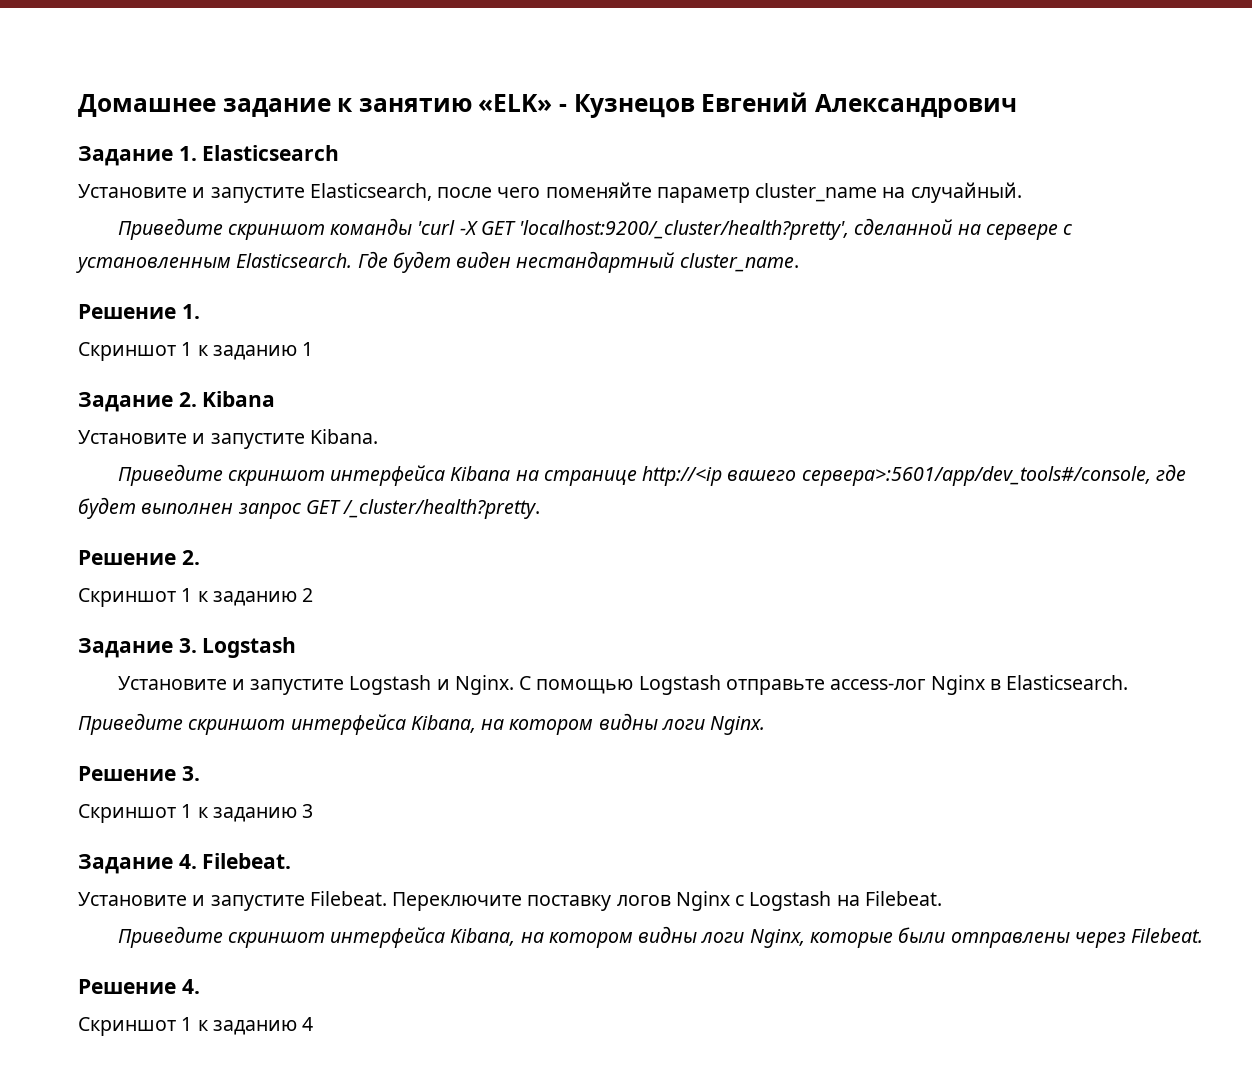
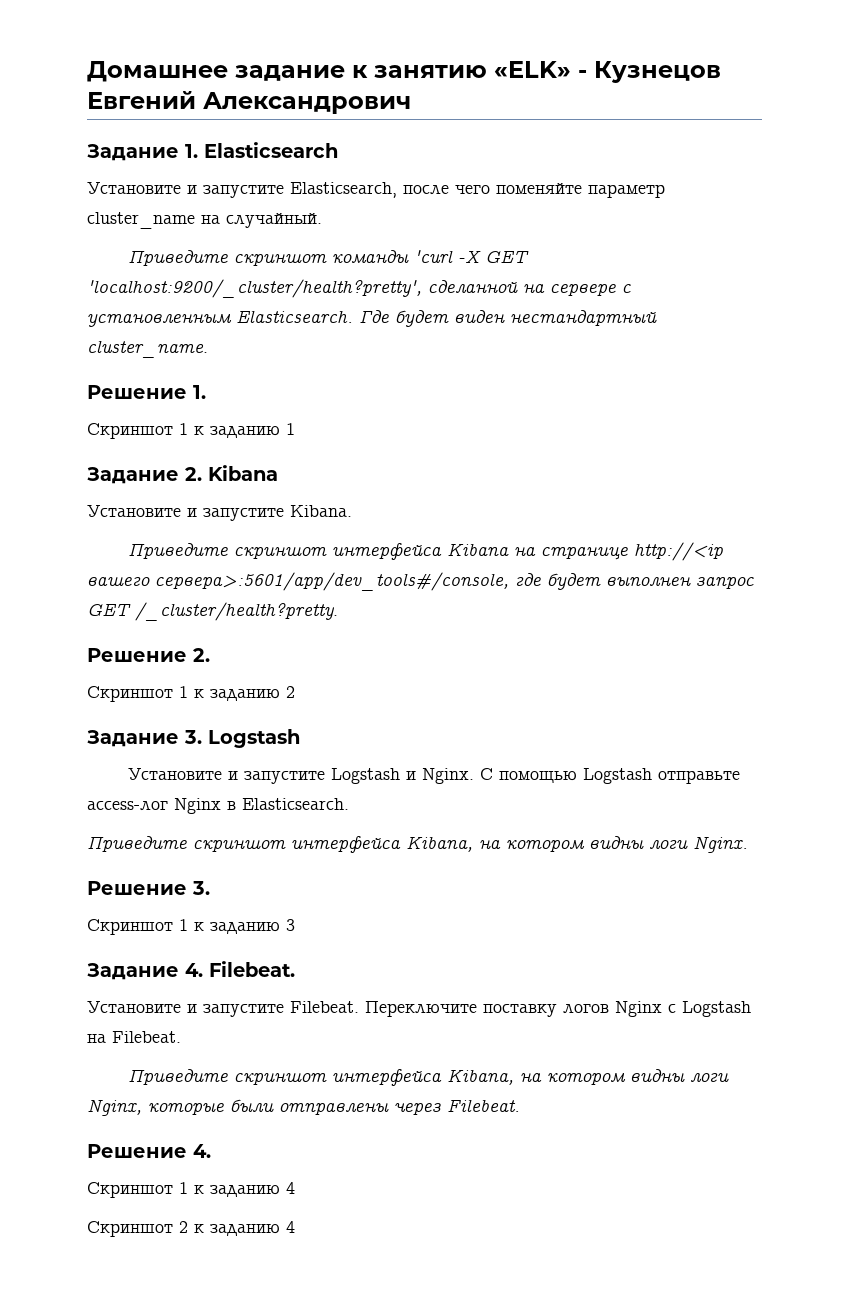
(314, 1024) none -> [87,1221,295,1237] // Скриншот 2 к заданию 4

